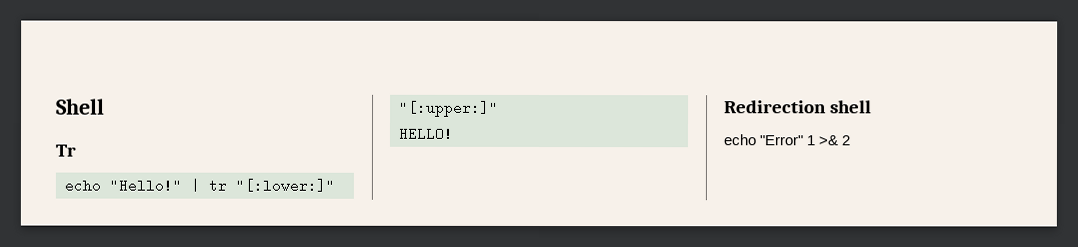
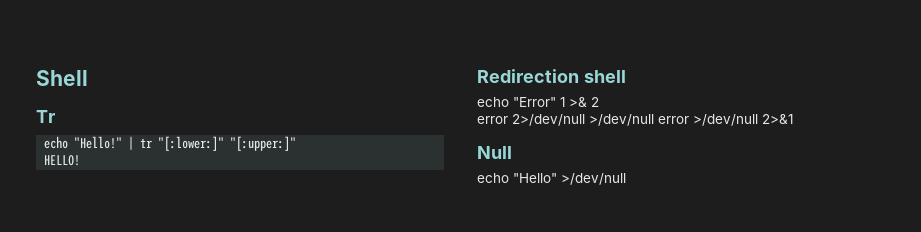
(851, 140) none -> [477,114,793,126] [477,146,512,159] [477,173,626,185] // error 2>/dev/null >/dev/null error >/dev/null 2>&1 // Null // echo "Hello" >/dev/null

